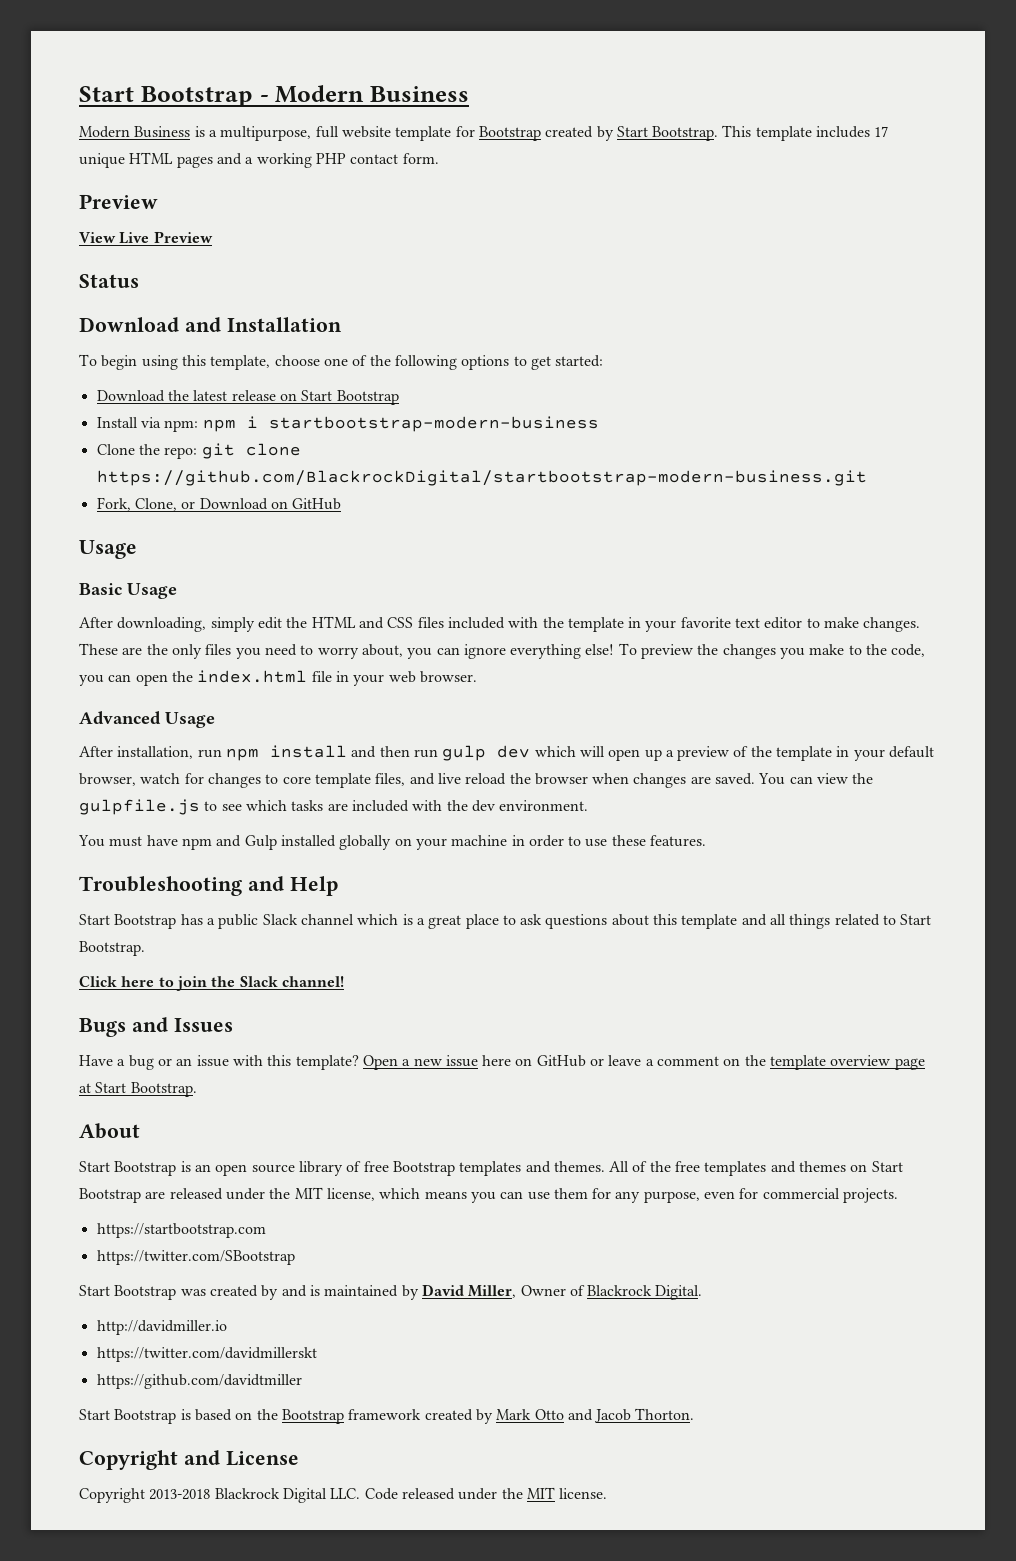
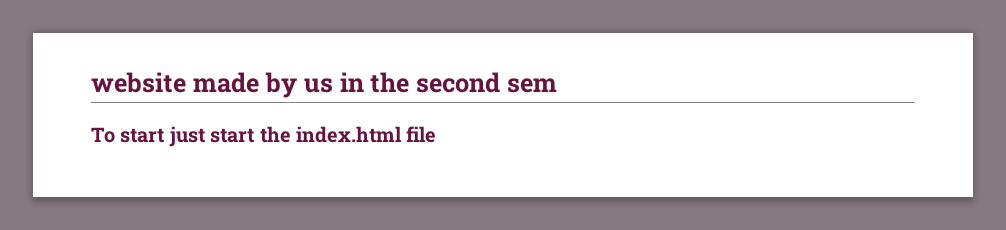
[79,85,469,107] [79,125,889,141] [79,152,439,168] [79,194,158,209] [79,231,213,244] [79,274,139,288] [79,317,342,332] [79,354,604,370] [96,390,399,405] [96,416,599,432] [96,443,301,459] [96,470,867,486] [96,497,342,511] [79,540,137,559] [79,583,177,599] [79,616,921,632] [79,643,926,659] [79,670,477,686] [79,711,215,728] [79,745,935,761] [79,773,874,788] [79,799,589,815] [78,835,707,850] [79,876,338,896] [79,914,932,929] [79,941,145,956] [79,976,344,991] [79,1017,233,1037] [79,1055,925,1070] [79,1082,197,1097] [79,1123,140,1139] [79,1161,903,1176] [79,1187,899,1203] [96,1223,266,1238] [96,1250,295,1265] [79,1284,703,1300] [96,1320,227,1335] [96,1347,317,1362] [96,1374,302,1389] [79,1408,695,1424] [79,1450,299,1470] [79,1487,608,1503] Start Bootstrap - Modern Business // Modern Business is a multipurpose, full website template for Bootstrap created by Start Bootstrap. This template includes 17 unique HTML pages and a working PHP contact form. // Preview // View Live Preview // Status // Download and Installation // To begin using this template, choose one of the following options to get started: // Download the latest release on Start Bootstrap // Install via npm: npm i startbootstrap-modern-business // Clone the repo: git clone https://github.com/BlackrockDigital/startbootstrap-modern-business.git // Fork, Clone, or Download on GitHub // Usage // Basic Usage // After downloading, simply edit the HTML and CSS files included with the template in your favorite text editor to make changes. These are the only files you need to worry about, you can ignore everything else! To preview the changes you make to the code, you can open the index.html file in your web browser. // Advanced Usage // After installation, run npm install and then run gulp dev which will open up a preview of the template in your default browser, watch for changes to core template files, and live reload the browser when changes are saved. You can view the gulpfile.js to see which tasks are included with the dev environment. // You must have npm and Gulp installed globally on your machine in order to use these features. // Troubleshooting and Help // Start Bootstrap has a public Slack channel which is a great place to ask questions about this template and all things related to Start Bootstrap. // Click here to join the Slack channel! // Bugs and Issues // Have a bug or an issue with this template? Open a new issue here on GitHub or leave a comment on the template overview page at Start Bootstrap. // About // Start Bootstrap is an open source library of free Bootstrap templates and themes. All of the free templates and themes on Start Bootstrap are released under the MIT license, which means you can use them for any purpose, even for commercial projects. // https://startbootstrap.com // https://twitter.com/SBootstrap // Start Bootstrap was created by and is maintained by David Miller, Owner of Blackrock Digital. // http://davidmiller.io // https://twitter.com/davidmillerskt // https://github.com/davidtmiller // Start Bootstrap is based on the Bootstrap framework created by Mark Otto and Jacob Thorton. // Copyright and License // Copyright 2013-2018 Blackrock Digital LLC. Code released under the MIT license. -> [91,72,558,98] [91,126,437,147] website made by us in the second sem // To start just start the index.html file

